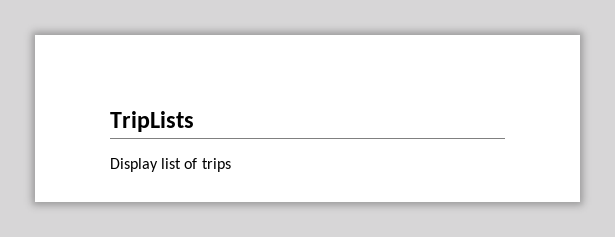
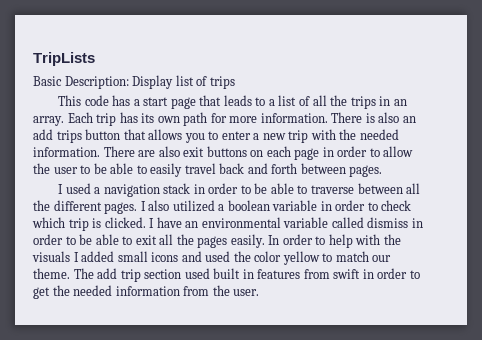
(194, 121) none -> [33,76,129,89] Basic Description:
(231, 165) none -> [58,95,407,109] [33,112,416,126] [33,129,399,143] [33,146,414,160] [33,163,383,177] [58,183,421,197] [33,200,412,214] [32,217,423,231] [33,234,401,248] [32,251,392,265] [33,268,420,282] [33,285,260,299] // This code has a start page that leads to a list of all the trips in an array. Each trip has its own path for more information. There is also an add trips button that allows you to enter a new trip with the needed information. There are also exit buttons on each page in order to allow the user to be able to easily travel back and forth between pages. // I used a navigation stack in order to be able to traverse between all the different pages. I also utilized a boolean variable in order to check which trip is clicked. I have an environmental variable called dismiss in order to be able to exit all the pages easily. In order to help with the visuals I added small icons and used the color yellow to match our theme. The add trip section used built in features from swift in order to get the needed information from the user.

